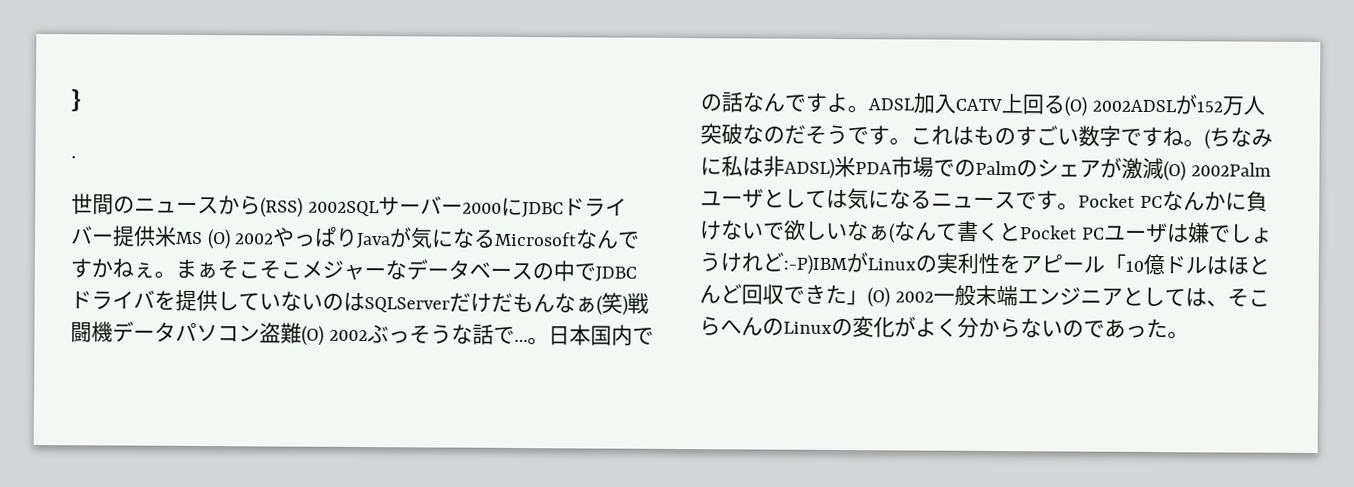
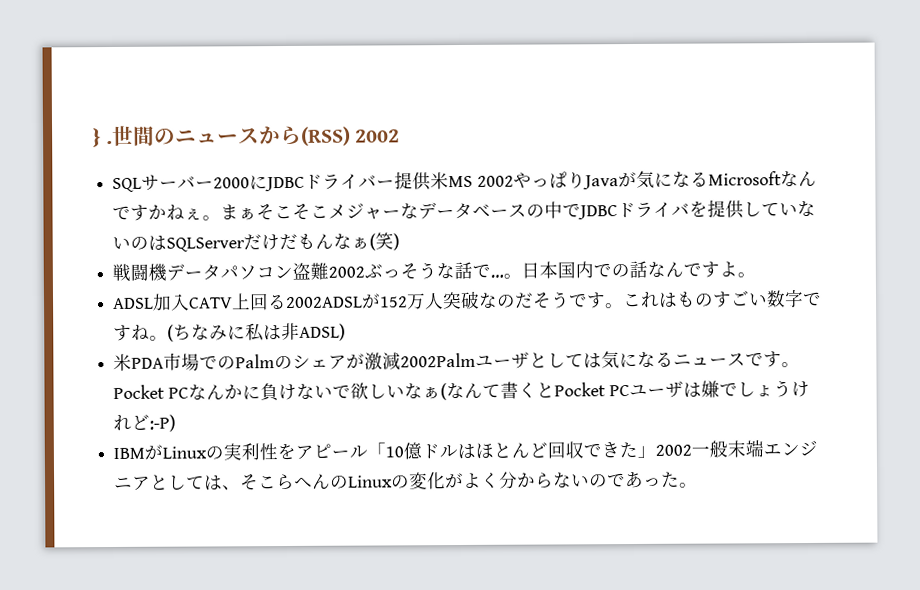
(81, 100) // -> (101, 138) none
(76, 157) // -> (113, 143) none
[307,200,379,217] 2002SQL -> [355,129,401,143] [112,177,143,193] 2002 // SQL
[206,229,231,250] (O) -> (474, 181) none
(628, 305) none -> (401, 242) //
[301,325,324,346] (O) -> (330, 271) none
(869, 109) none -> (757, 275) //
[1064,96,1087,117] (O) -> (288, 301) none
(835, 168) none -> (347, 332) //
[1163,161,1186,182] (O) -> (402, 361) none
[783,254,847,276] :-P)IBM -> [149,414,177,432] [113,447,146,459] :-P) // IBM
[867,287,890,308] (O) -> (657, 451) none

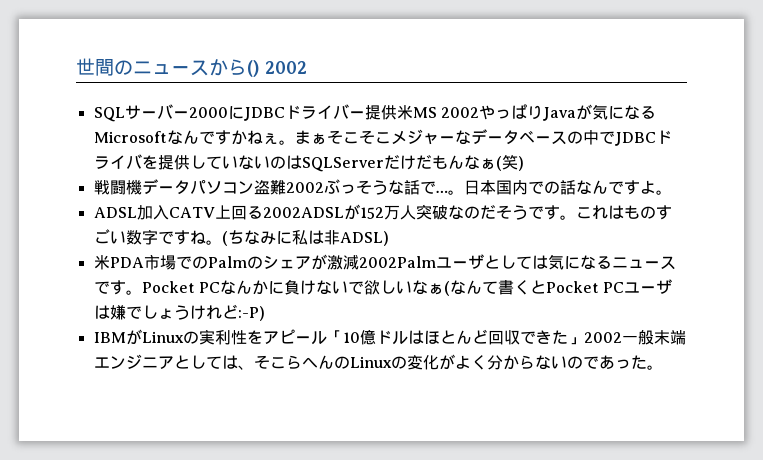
[93,128,113,148] } . -> (76, 66) none
[300,126,351,146] (RSS) -> [247,60,260,77] ()

